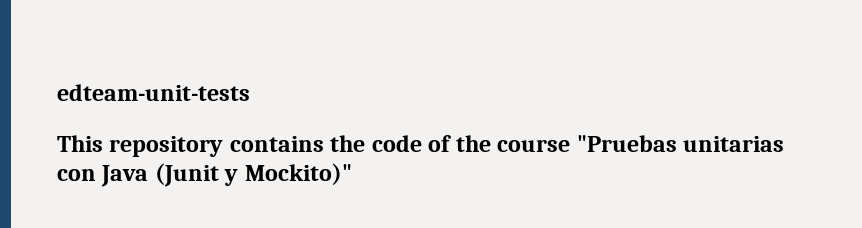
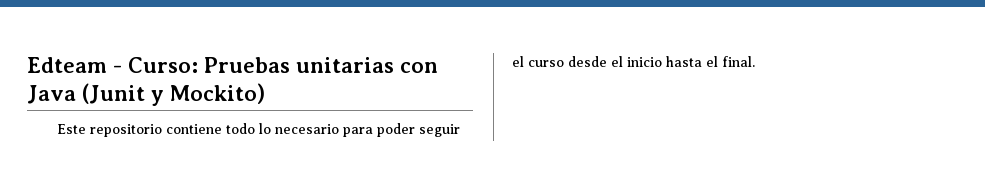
[57,84,250,101] [57,135,677,157] edteam-unit-tests // This repository contains the code of the course "Pruebas -> [27,57,290,73] Edteam - Curso: Pruebas
[244,163,352,185] Mockito)" -> [170,83,265,104] [56,123,460,137] [512,56,755,67] Mockito) // Este repositorio contiene todo lo necesario para poder seguir el curso desde el inicio hasta el final.

